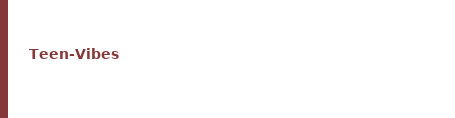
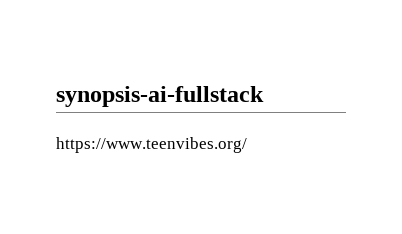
[29,48,119,59] Teen-Vibes -> [56,86,264,107] [56,137,247,153] synopsis-ai-fullstack // https://www.teenvibes.org/

